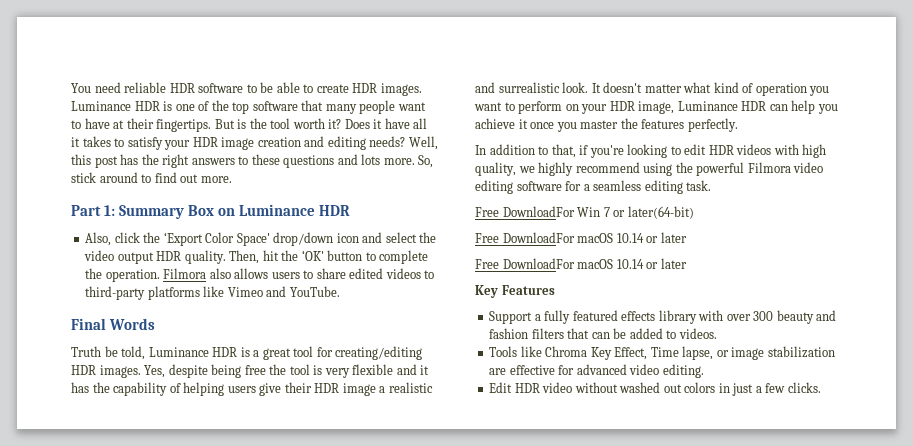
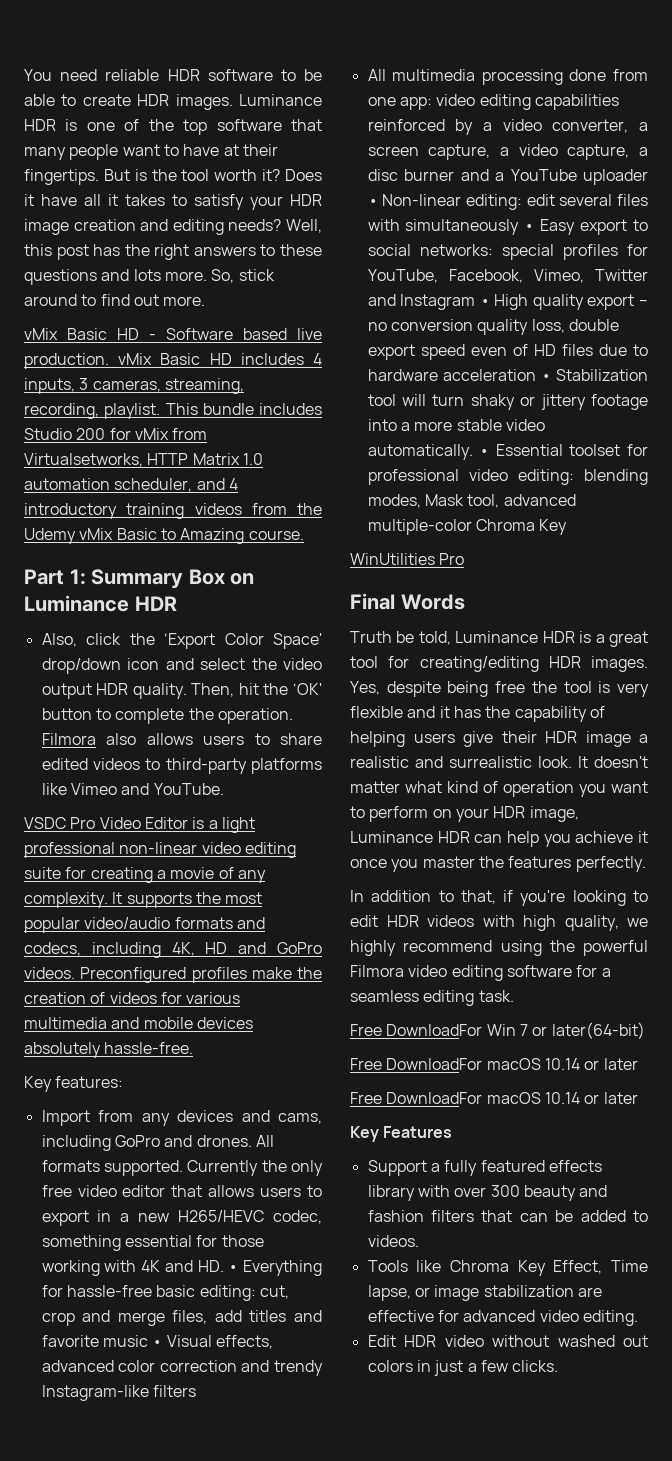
(232, 179) none -> [24,328,322,340] [24,353,322,369] [24,378,244,394] [24,403,322,419] [24,428,208,440] [24,453,263,467] [24,478,238,492] [24,503,322,519] [24,528,304,544] // vMix Basic HD - Software based live production. vMix Basic HD includes 4 inputs, 3 cameras, streaming, recording, playlist. This bundle includes Studio 200 for vMix from Virtualsetworks, HTTP Matrix 1.0 automation scheduler, and 4 introductory training videos from the Udemy vMix Basic to Amazing course.
(340, 291) none -> [24,817,255,833] [24,842,296,858] [24,867,266,883] [24,892,263,908] [24,917,265,933] [24,942,322,958] [24,967,322,983] [24,992,241,1004] [24,1017,253,1029] [24,1042,194,1058] [24,1076,124,1092] [41,1110,322,1126] [41,1135,274,1151] [41,1160,323,1176] [41,1185,322,1197] [41,1210,322,1226] [41,1235,264,1251] [41,1260,322,1276] [41,1285,289,1301] [41,1310,322,1326] [41,1335,273,1349] [41,1360,323,1376] [41,1385,196,1401] [367,69,648,85] [367,94,619,110] [367,119,648,135] [367,144,648,160] [367,169,648,185] [367,194,648,210] [367,219,648,235] [367,244,648,260] [367,269,648,283] [367,294,648,310] [367,319,619,335] [367,344,648,360] [367,369,648,381] [367,394,648,410] [367,419,545,431] [367,444,648,460] [367,469,648,485] [367,494,576,508] [367,519,568,535] [350,553,465,565] // VSDC Pro Video Editor is a light professional non-linear video editing suite for creating a movie of any complexity. It supports the most popular video/audio formats and codecs, including 4K, HD and GoPro videos. Preconfigured profiles make the creation of videos for various multimedia and mobile devices absolutely hassle-free. // Key features: // Import from any devices and cams, including GoPro and drones. All formats supported. Сurrently the only free video editor that allows users to export in a new H265/HEVC codec, something essential for those working with 4K and HD. • Everything for hassle-free basic editing: cut, crop and merge files, add titles and favorite music • Visual effects, advanced color correction and trendy Instagram-like filters // All multimedia processing done from one app: video editing capabilities reinforced by a video converter, a screen capture, a video capture, a disc burner and a YouTube uploader • Non-linear editing: edit several files with simultaneously • Easy export to social networks: special profiles for YouTube, Facebook, Vimeo, Twitter and Instagram • High quality export – no conversion quality loss, double export speed even of HD files due to hardware acceleration • Stabilization tool will turn shaky or jittery footage into a more stable video automatically. • Essential toolset for professional video editing: blending modes, Mask tool, advanced multiple-color Chroma Key // WinUtilities Pro

